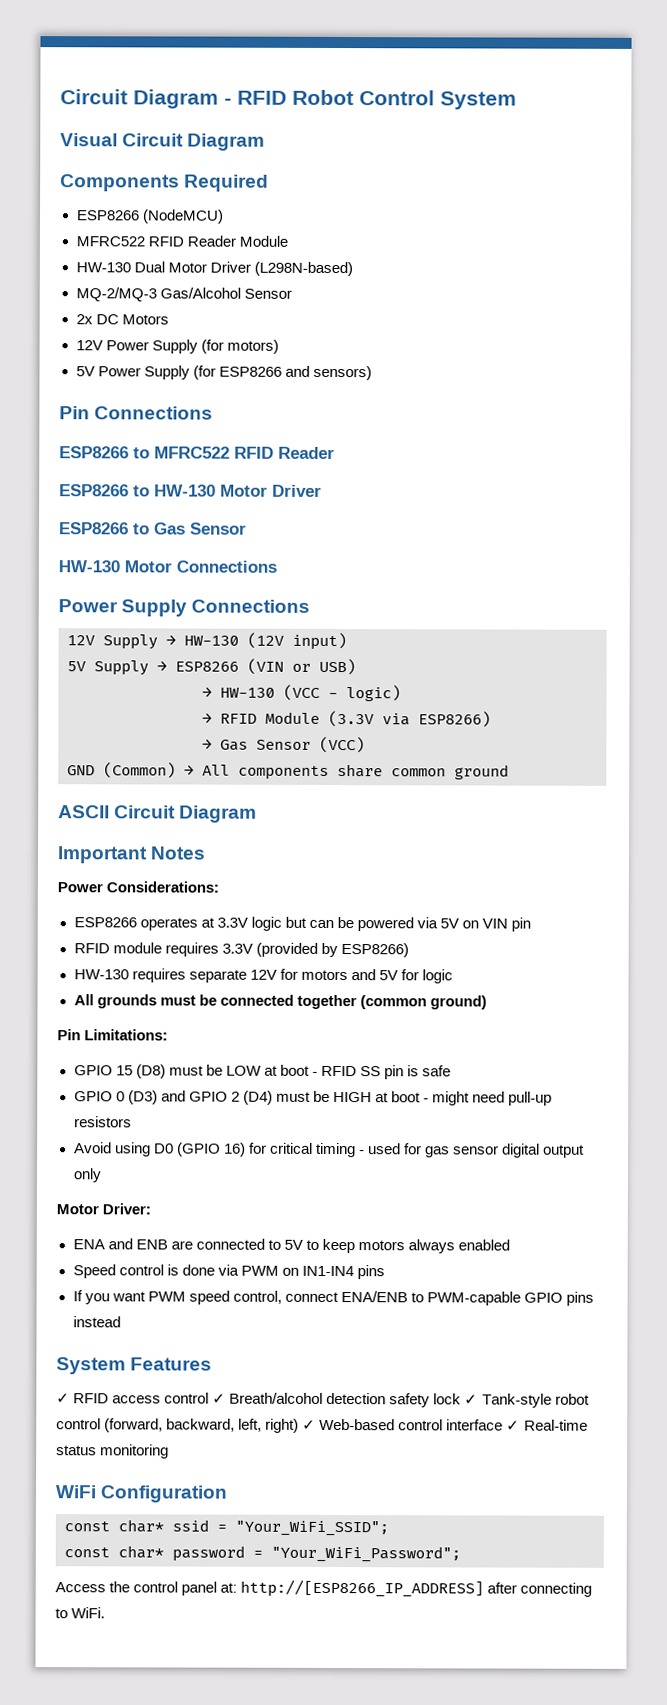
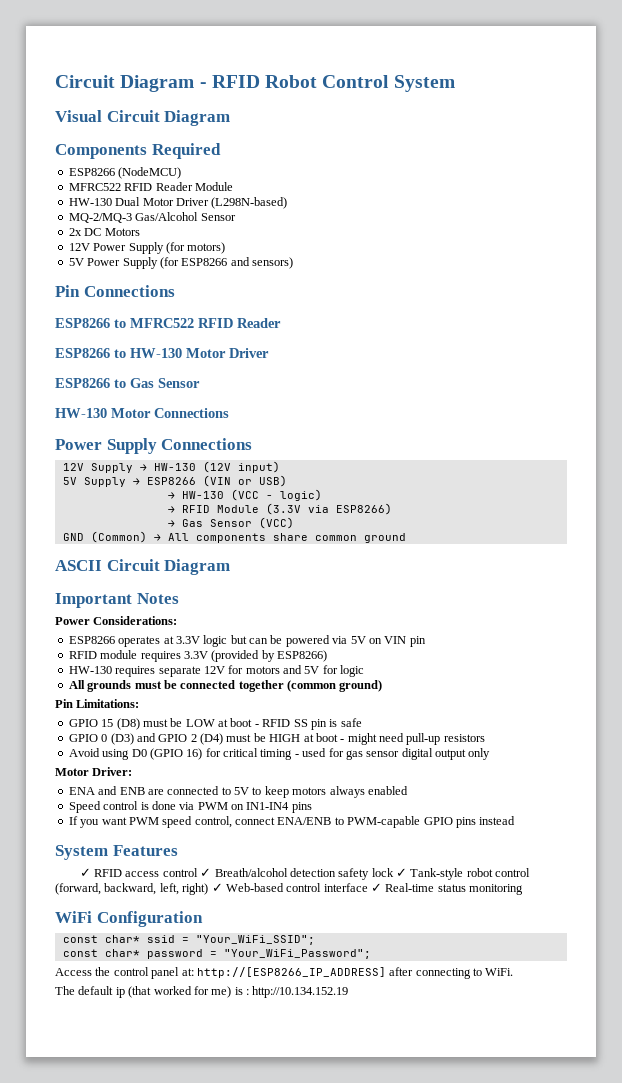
(106, 1613) none -> [55,986,349,998] // The default ip (that worked for me) is : http://10.134.152.19

